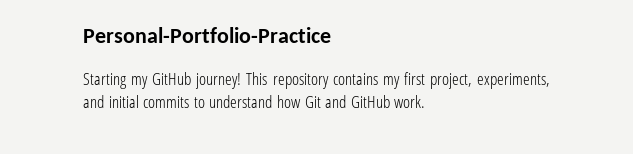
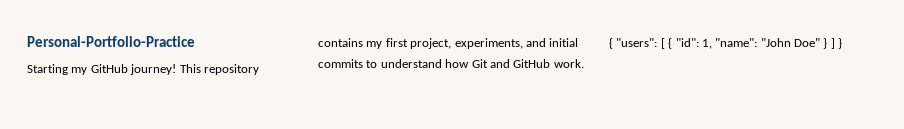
(426, 101) none -> [609,38,843,49] { "users": [ { "id": 1, "name": "John Doe" } ] }

